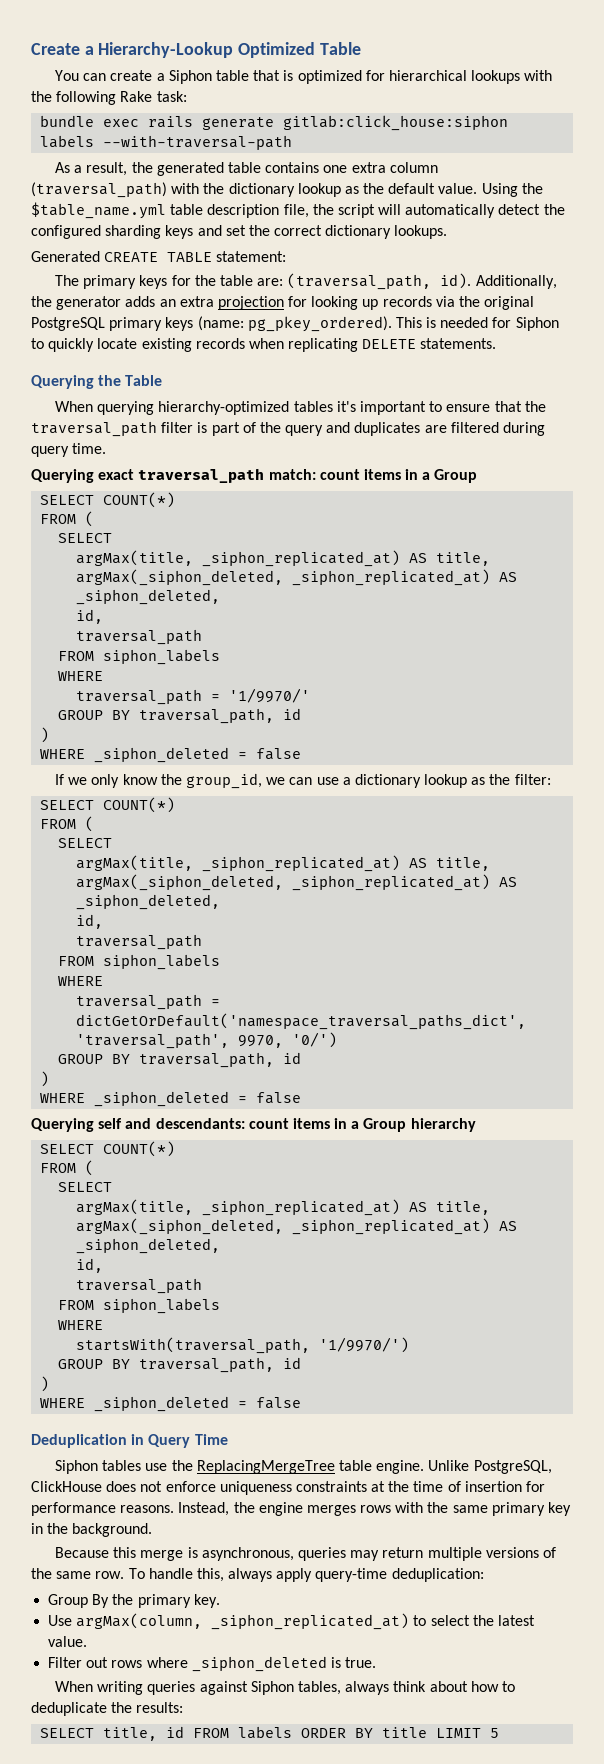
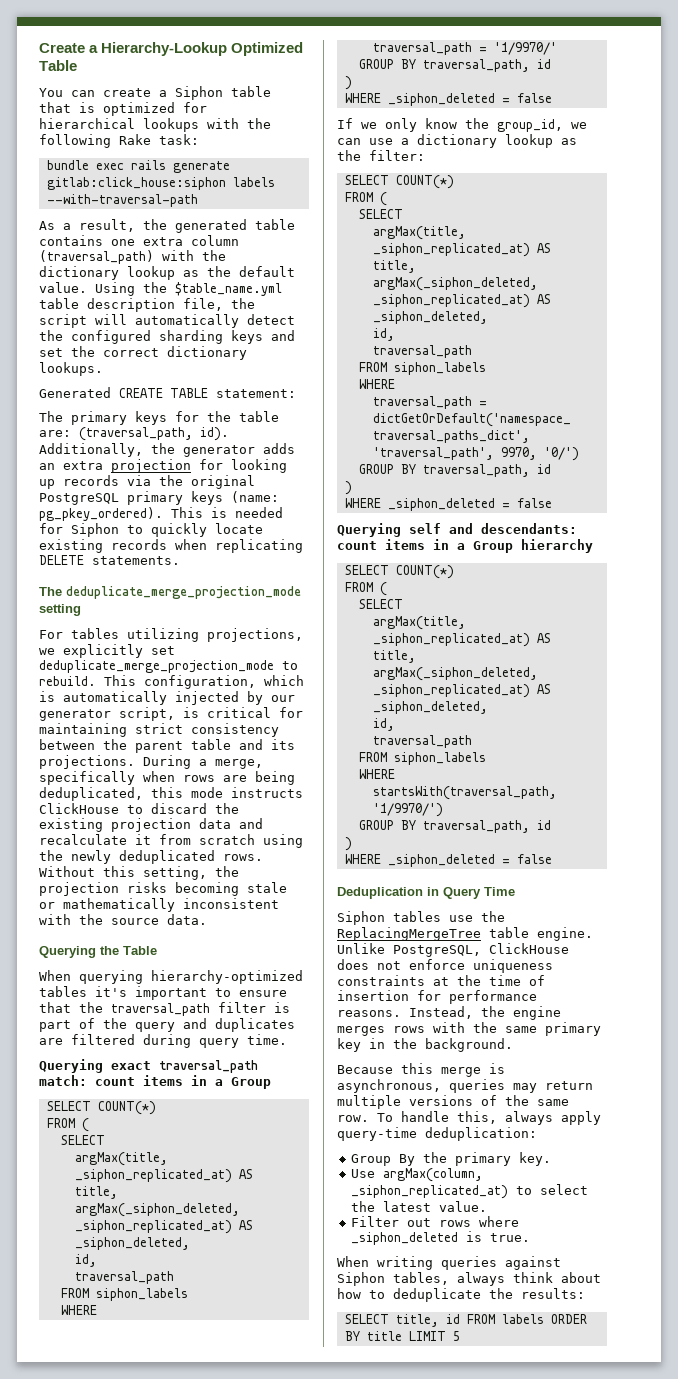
(497, 343) none -> [39,586,301,599] [39,604,81,616] [39,628,303,642] [39,644,175,658] [39,660,298,673] [39,675,304,689] [39,691,295,705] [39,707,303,721] [39,723,279,737] [39,739,295,753] [39,755,263,769] [39,771,295,785] [39,787,303,801] [39,803,239,814] [39,818,263,832] [39,834,303,848] [39,850,263,864] [39,866,239,880] [39,882,287,896] [39,898,279,912] [39,914,207,925] // The deduplicate_merge_projection_mode setting // For tables utilizing projections, we explicitly set deduplicate_merge_projection_mode to rebuild. This configuration, which is automatically injected by our generator script, is critical for maintaining strict consistency between the parent table and its projections. During a merge, specifically when rows are being deduplicated, this mode instructs ClickHouse to discard the existing projection data and recalculate it from scratch using the newly deduplicated rows. Without this setting, the projection risks becoming stale or mathematically inconsistent with the source data.

